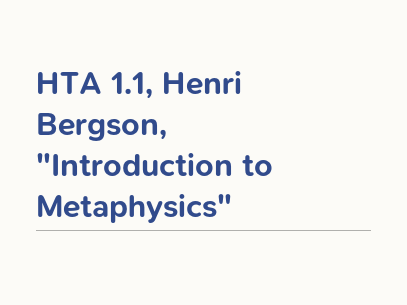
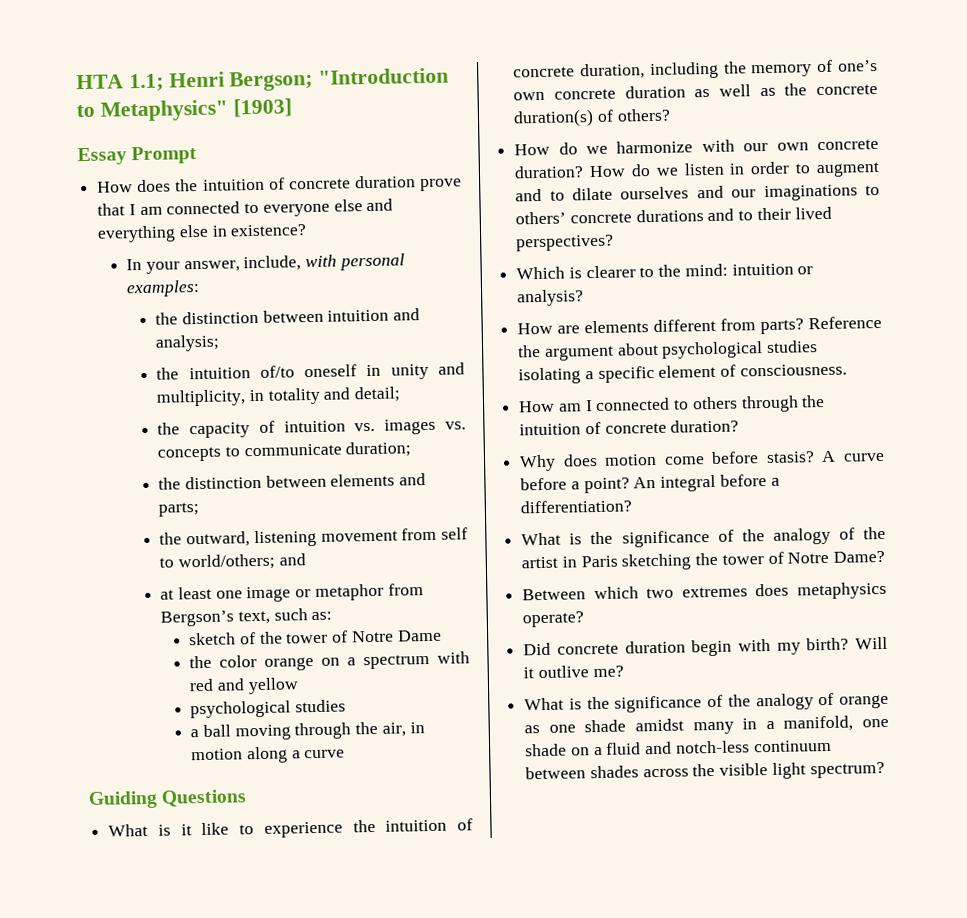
[110,71,242,99] [36,113,167,141] [36,153,273,176] [36,194,232,223] 1.1, Henri Bergson, "Introduction to Metaphysics" -> [128,67,450,92] [76,98,292,122] [77,145,198,166] [97,175,462,193] [97,198,394,217] [97,224,308,243] [126,253,405,274] [126,279,201,298] [155,308,421,325] [155,334,221,352] [156,362,465,380] [156,386,401,407] [157,418,466,439] [157,441,412,462] [158,473,427,490] [158,502,200,517] [159,527,468,548] [159,553,306,571] [160,583,424,603] [160,608,333,627] [189,629,442,646] [189,651,470,671] [189,677,299,695] [190,699,347,719] [190,721,425,741] [191,746,346,764] [88,789,248,810] [108,818,473,838] [513,59,879,80] [513,83,878,101] [513,108,671,128] [514,138,879,156] [514,161,880,179] [515,184,880,202] [515,206,832,225] [516,234,615,252] [516,263,814,280] [517,289,585,307] [517,315,882,335] [518,340,819,361] [518,363,847,385] [518,394,826,413] [519,419,740,436] [519,450,885,472] [520,474,780,494] [520,499,633,514] [521,526,886,548] [521,550,886,571] [522,581,887,601] [522,611,585,628] [523,636,888,657] [523,665,624,679] [524,692,889,713] [524,715,889,735] [525,739,832,757] [525,761,885,780] 1.1; Henri Bergson; "Introduction to Metaphysics" [1903] // Essay Prompt // How does the intuition of concrete duration prove that I am connected to everyone else and everything else in existence? // In your answer, include, with personal examples: // the distinction between intuition and analysis; // the intuition of/to oneself in unity and multiplicity, in totality and detail; // the capacity of intuition vs. images vs. concepts to communicate duration; // the distinction between elements and parts; // the outward, listening movement from self to world/others; and // at least one image or metaphor from Bergson’s text, such as: // sketch of the tower of Notre Dame // the color orange on a spectrum with red and yellow // psychological studies // a ball moving through the air, in motion along a curve // Guiding Questions // What is it like to experience the intuition of concrete duration, including the memory of one’s own concrete duration as well as the concrete duration(s) of others? // How do we harmonize with our own concrete duration? How do we listen in order to augment and to dilate ourselves and our imaginations to others’ concrete durations and to their lived perspectives? // Which is clearer to the mind: intuition or analysis? // How are elements different from parts? Reference the argument about psychological studies isolating a specific element of consciousness. // How am I connected to others through the intuition of concrete duration? // Why does motion come before stasis? A curve before a point? An integral before a differentiation? // What is the significance of the analogy of the artist in Paris sketching the tower of Notre Dame? // Between which two extremes does metaphysics operate? // Did concrete duration begin with my birth? Will it outlive me? // What is the significance of the analogy of orange as one shade amidst many in a manifold, one shade on a fluid and notch-less continuum between shades across the visible light spectrum?

